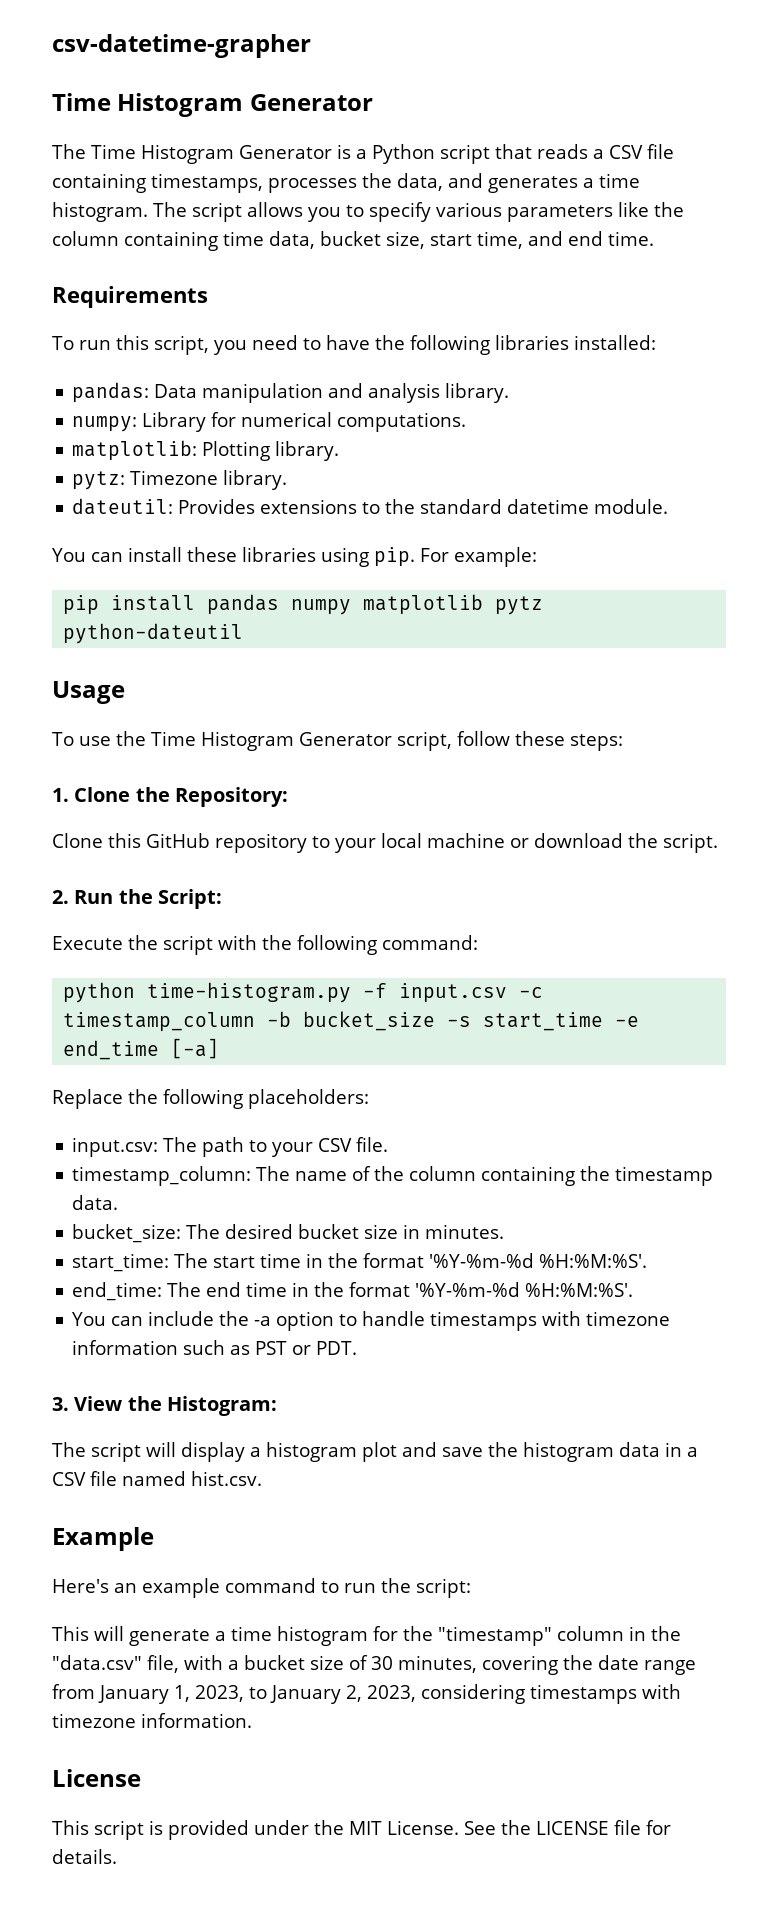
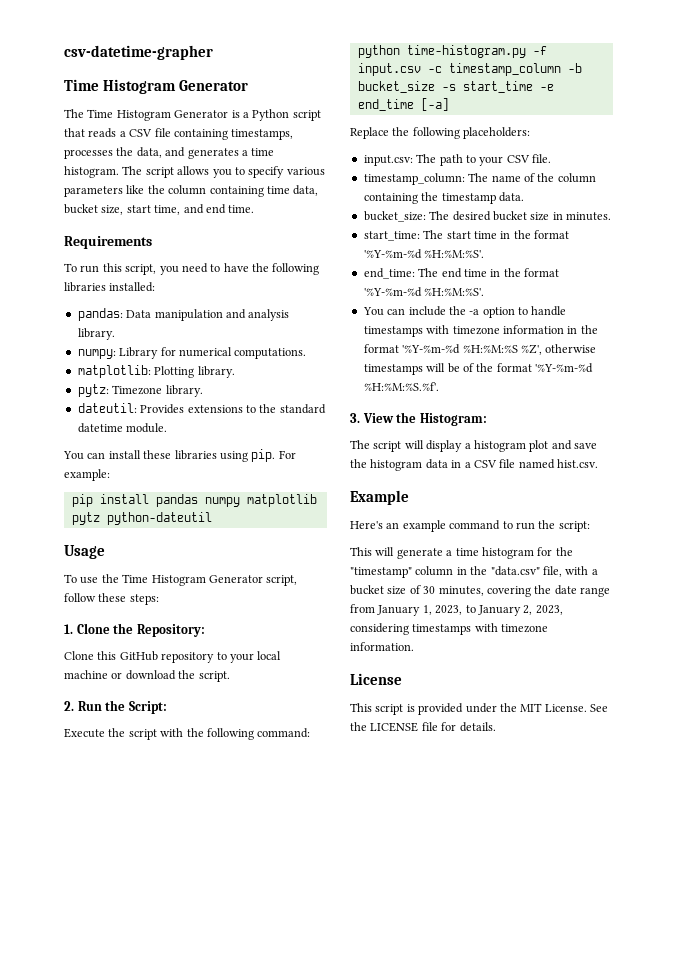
[183,1340,358,1355] such as PST or PDT. -> [567,325,598,334] [363,344,597,355] [363,363,593,375] [363,382,439,391] in the format '%Y-%m-%d %H:%M:%S %Z', otherwise timestamps will be of the format '%Y-%m-%d %H:%M:%S.%f'.

